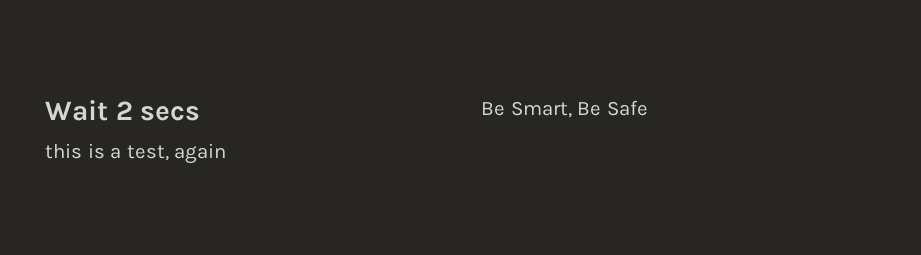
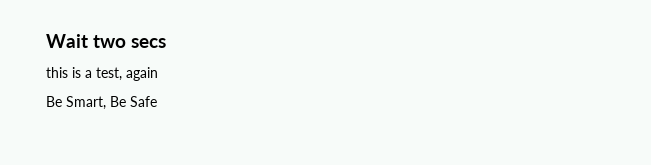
[115,101,133,120] 2 -> [93,35,127,48] two

